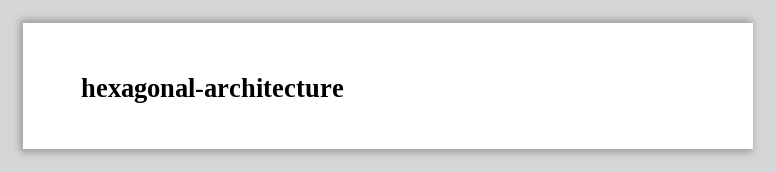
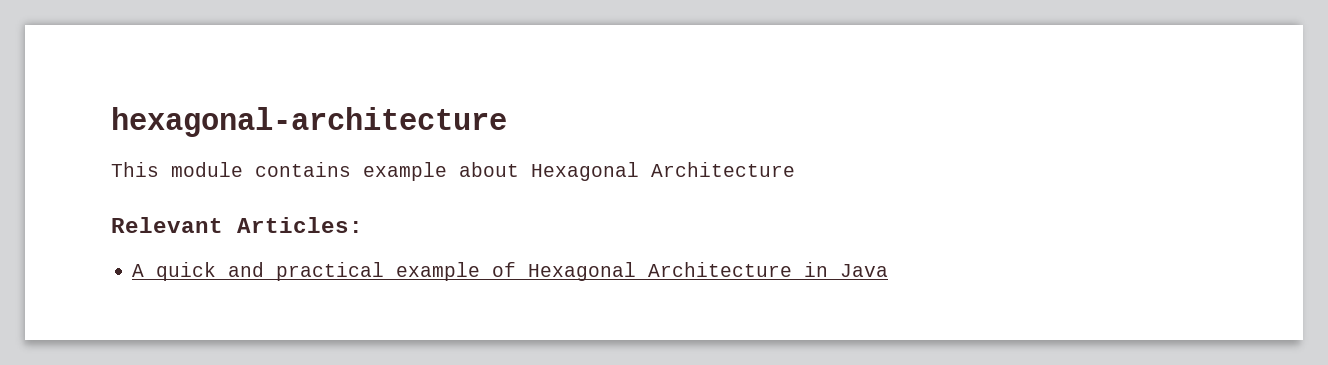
(344, 90) none -> [111,162,795,181] [111,217,363,233] [132,262,889,281] // This module contains example about Hexagonal Architecture // Relevant Articles: // A quick and practical example of Hexagonal Architecture in Java

